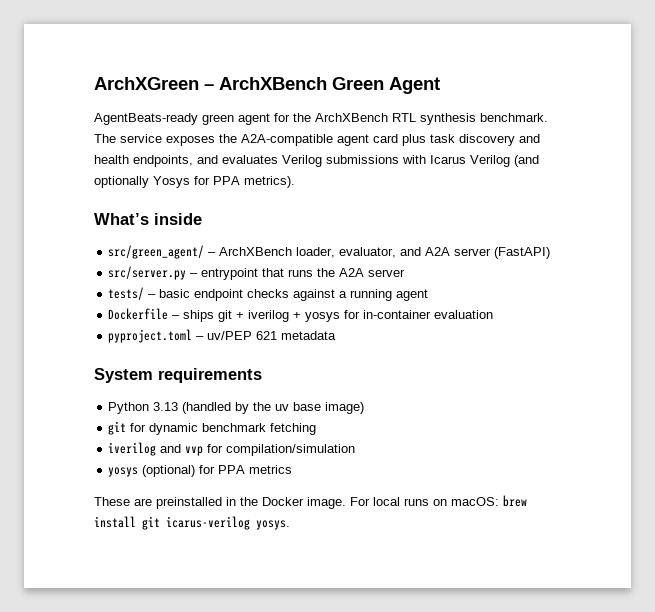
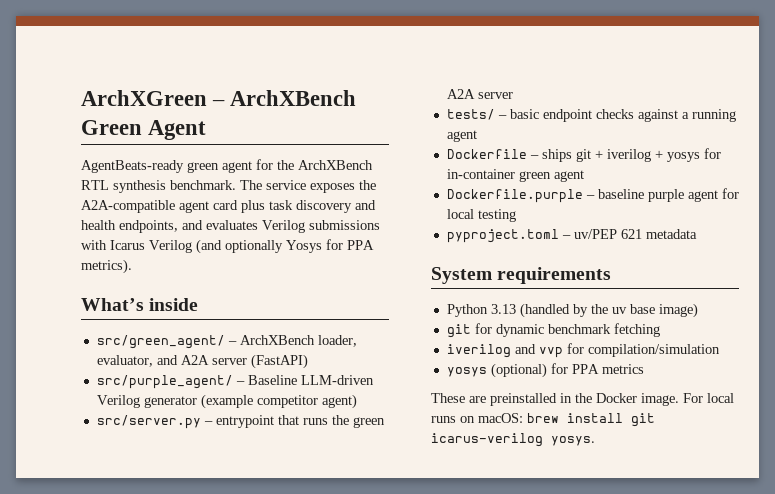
(551, 253) none -> [96,375,374,389] [96,394,357,409] // src/purple_agent/ – Baseline LLM-driven Verilog generator (example competitor agent)
(336, 272) none -> [352,417,385,428] green
[434,310,494,319] evaluation -> [518,170,584,182] [446,188,739,203] [446,209,516,222] green agent // Dockerfile.purple – baseline purple agent for local testing

